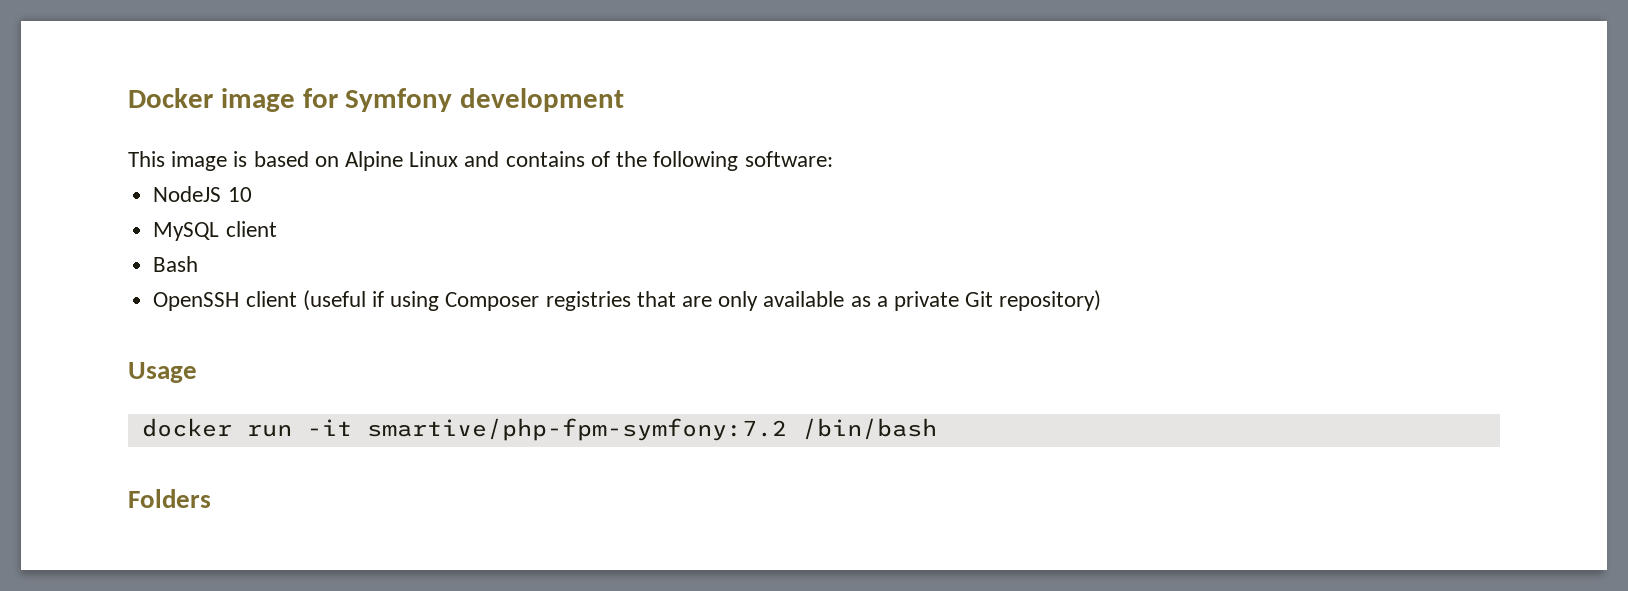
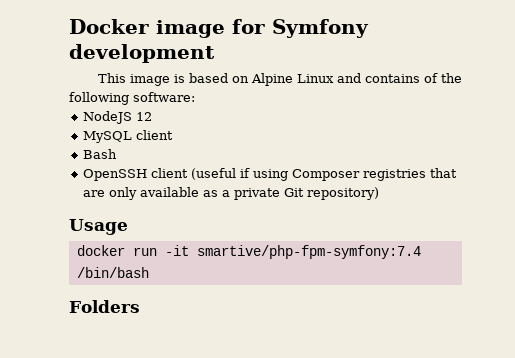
[227,187,252,202] 10 -> [135,112,152,121] 12
[366,418,787,441] smartive/php-fpm-symfony:7.2 -> [196,245,421,259] smartive/php-fpm-symfony:7.4

